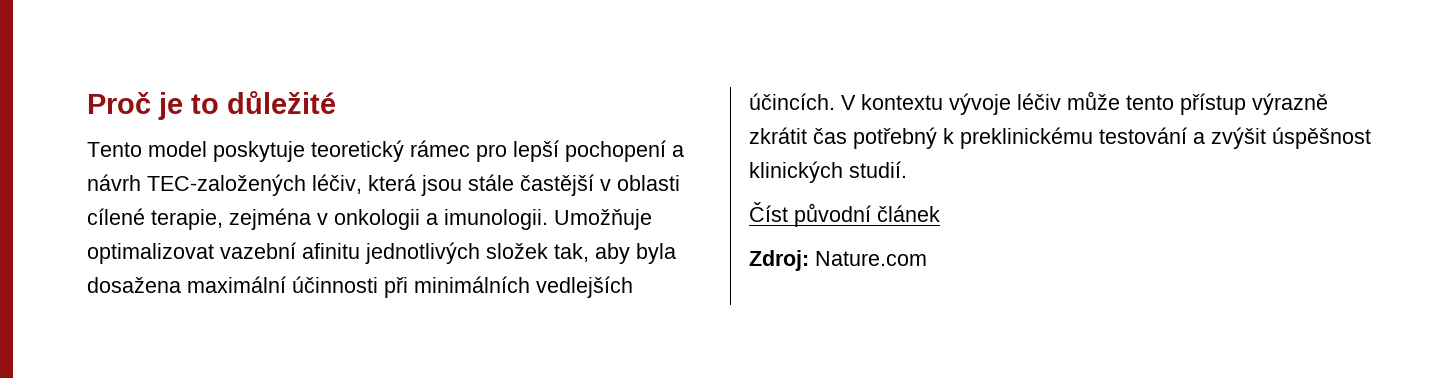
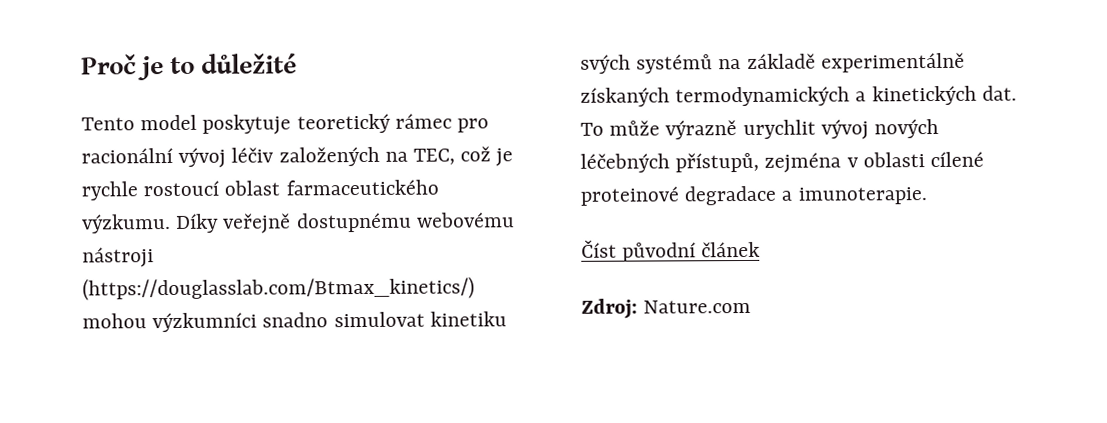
[513,140,684,162] [87,174,680,196] [87,208,652,230] [87,242,676,264] [87,276,633,298] [749,91,1328,115] [749,127,1371,149] [749,161,907,183] lepší pochopení a návrh TEC-založených léčiv, která jsou stále častější v oblasti cílené terapie, zejména v onkologii a imunologii. Umožňuje optimalizovat vazební afinitu jednotlivých složek tak, aby byla dosažena maximální účinnosti při minimálních vedlejších účincích. V kontextu vývoje léčiv může tento přístup výrazně zkrátit čas potřebný k preklinickému testování a zvýšit úspěšnost klinických studií. -> [81,146,514,168] [81,179,439,201] [82,212,515,234] [82,247,154,268] [82,276,475,301] [82,311,507,333] [580,52,965,74] [580,85,1017,107] [580,118,940,140] [580,151,985,173] [580,185,927,206] racionální vývoj léčiv založených na TEC, což je rychle rostoucí oblast farmaceutického výzkumu. Díky veřejně dostupnému webovému nástroji (https://douglasslab.com/Btmax_kinetics/) mohou výzkumníci snadno simulovat kinetiku svých systémů na základě experimentálně získaných termodynamických a kinetických dat. To může výrazně urychlit vývoj nových léčebných přístupů, zejména v oblasti cílené proteinové degradace a imunoterapie.

